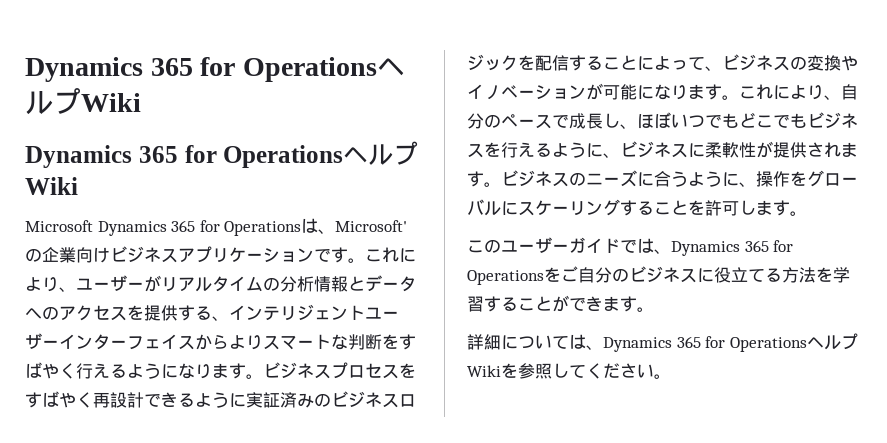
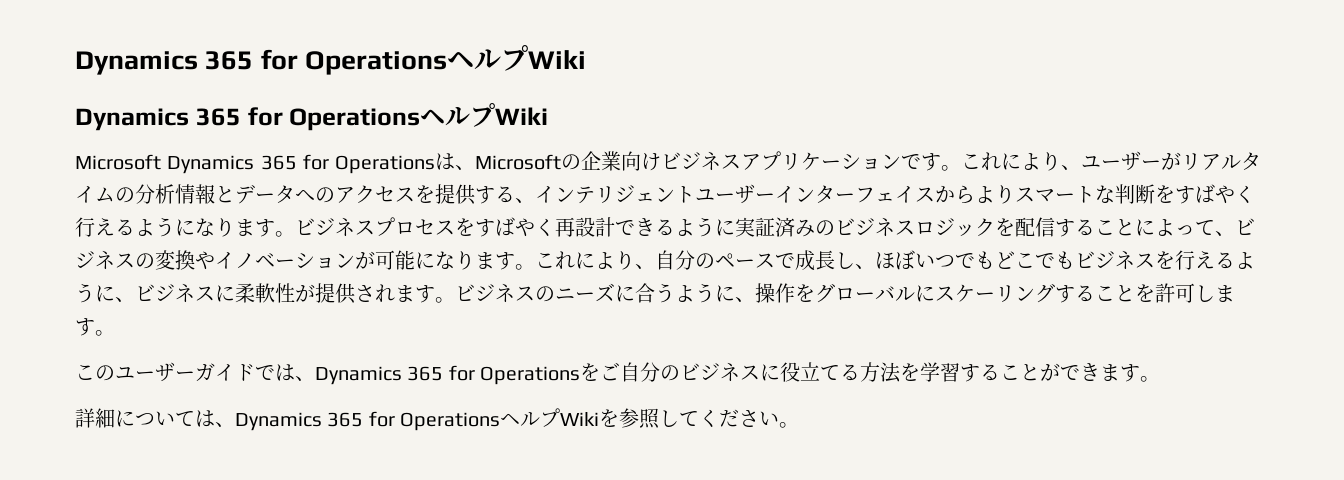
[335,220,408,232] Microsoft' -> [475,154,562,170] Microsoft

